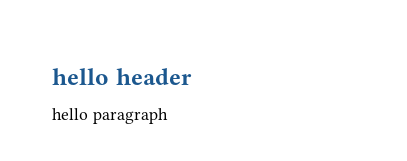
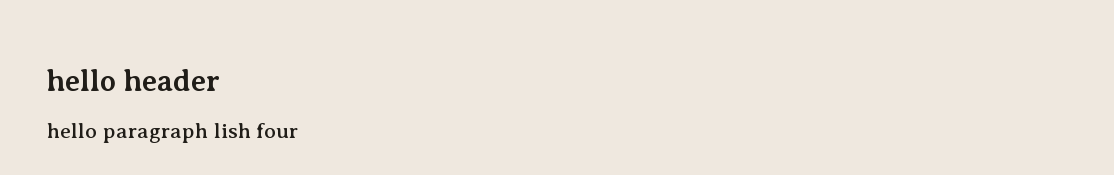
(168, 116) none -> [213,123,299,138] lish four

